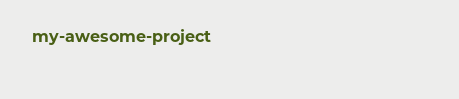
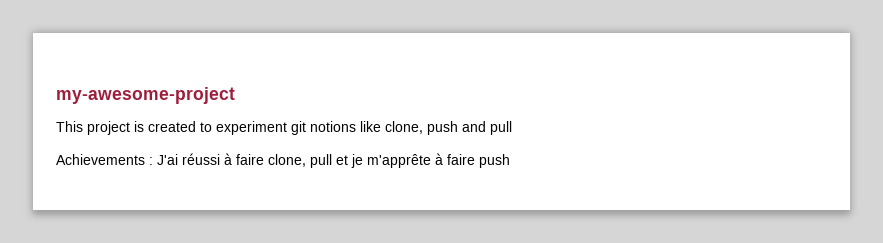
(211, 37) none -> [56,121,512,135] [56,153,510,168] // This project is created to experiment git notions like clone, push and pull // Achievements : J'ai réussi à faire clone, pull et je m'apprête à faire push

